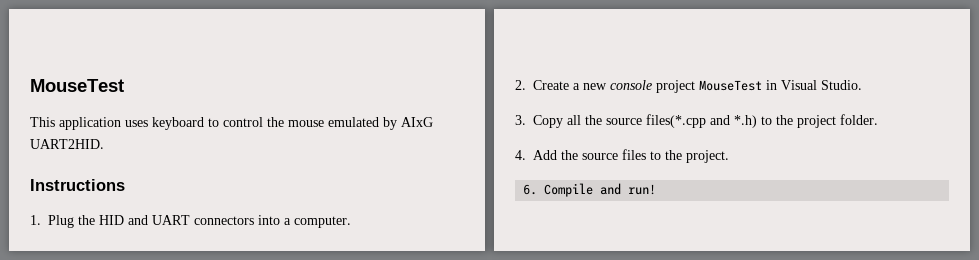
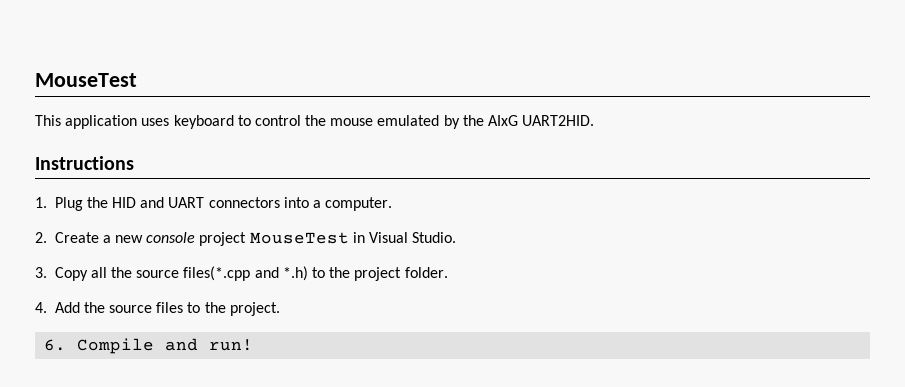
(397, 123) none -> [462,115,484,126] the

